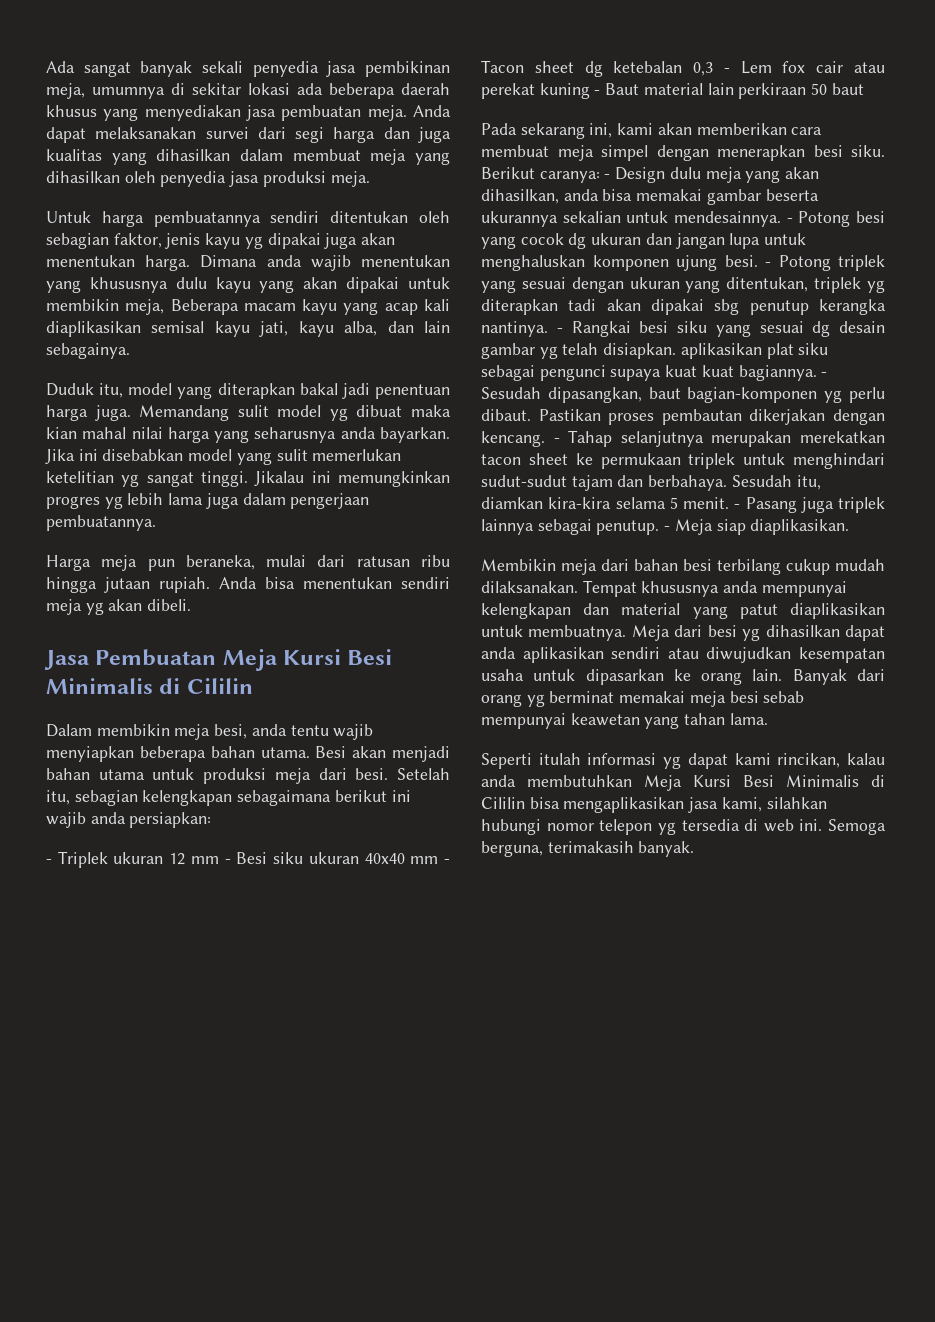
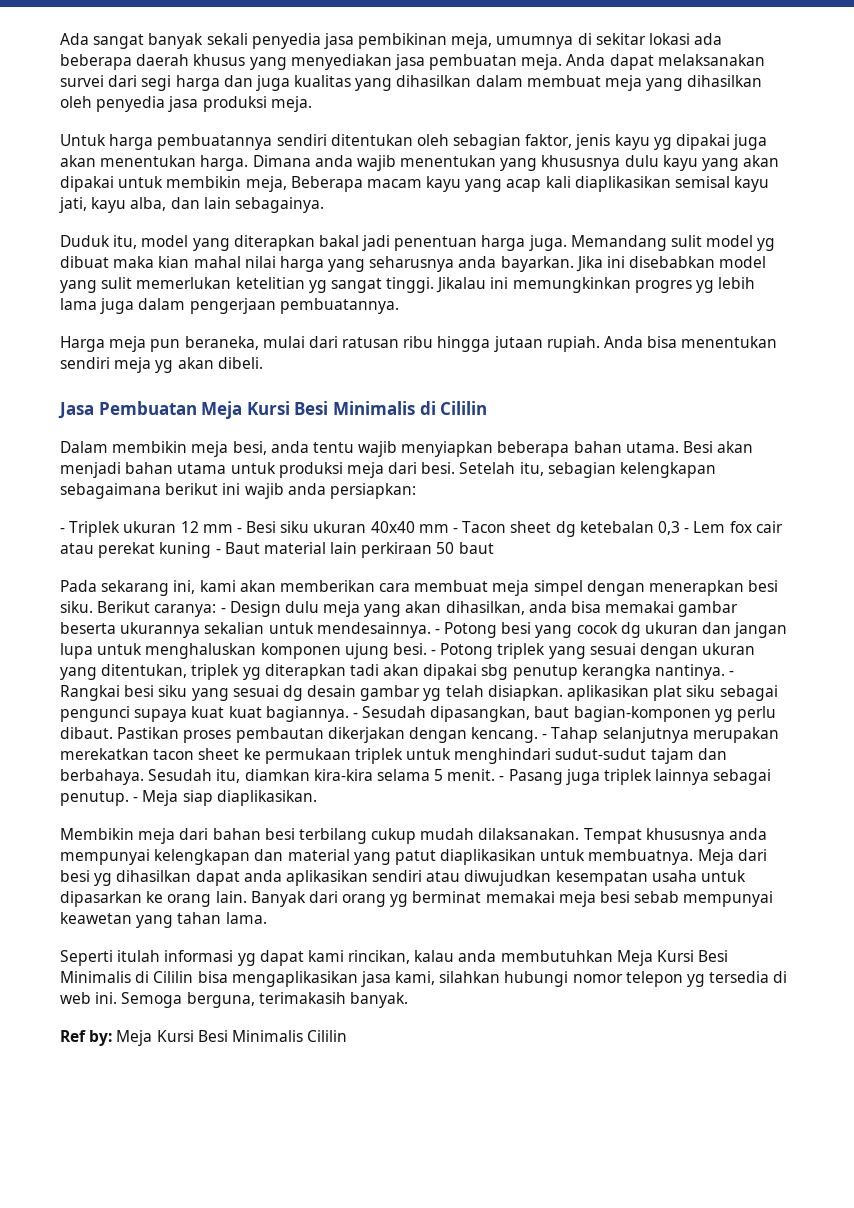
(695, 849) none -> [60,1030,348,1046] // Ref by: Meja Kursi Besi Minimalis Cililin

